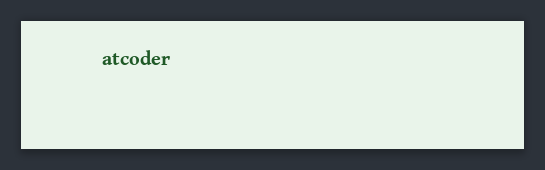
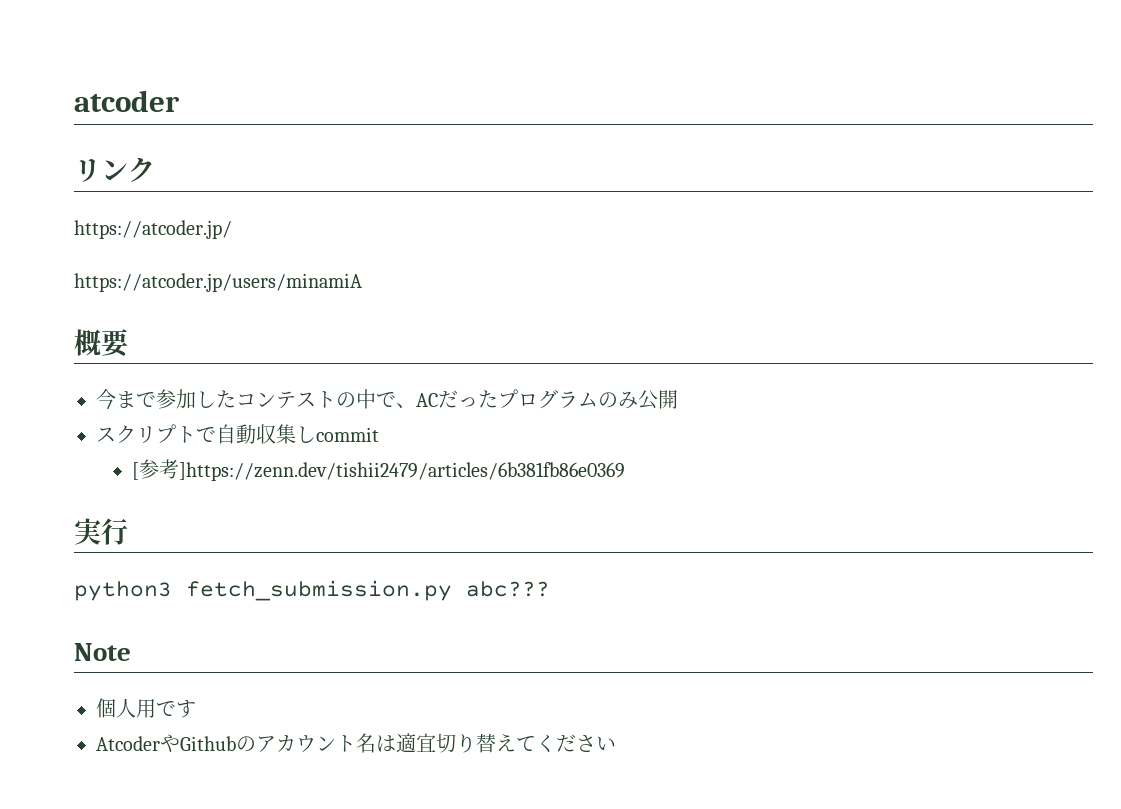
(170, 57) none -> [74,157,155,182] [74,220,232,239] [74,273,362,292] [74,329,129,357] [96,389,678,410] [96,424,379,444] [132,459,626,481] [74,518,128,545] [74,580,550,601] [74,643,131,661] [96,698,196,718] [96,733,616,753] // リンク // https://atcoder.jp/ // https://atcoder.jp/users/minamiA // 概要 // 今まで参加したコンテストの中で、ACだったプログラムのみ公開 // スクリプトで自動収集しcommit // [参考]https://zenn.dev/tishii2479/articles/6b381fb86e0369 // 実行 // python3 fetch_submission.py abc??? // Note // 個人用です // AtcoderやGithubのアカウント名は適宜切り替えてください

